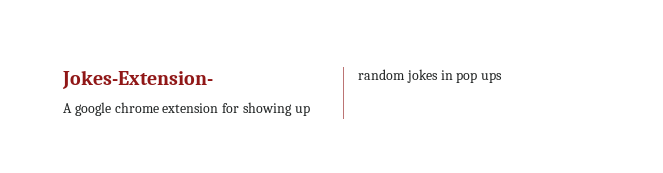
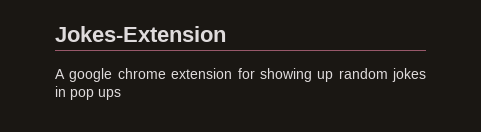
[62,70,213,89] Jokes-Extension- -> [55,26,226,42] Jokes-Extension

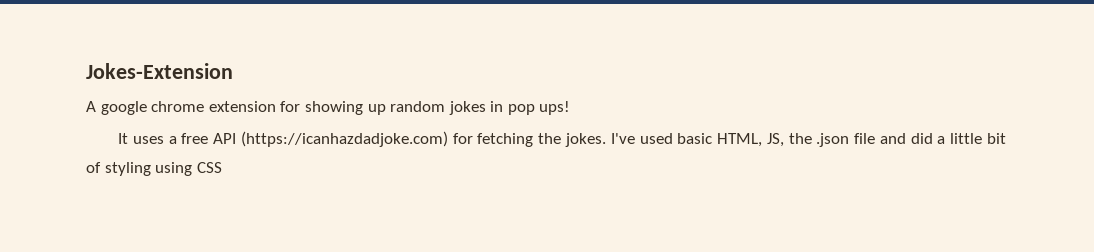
[98,89,121,100] ups -> [539,101,571,115] [117,131,1006,147] [86,162,222,176] ups! // It uses a free API (https://icanhazdadjoke.com) for fetching the jokes. I've used basic HTML, JS, the .json file and did a little bit of styling using CSS

